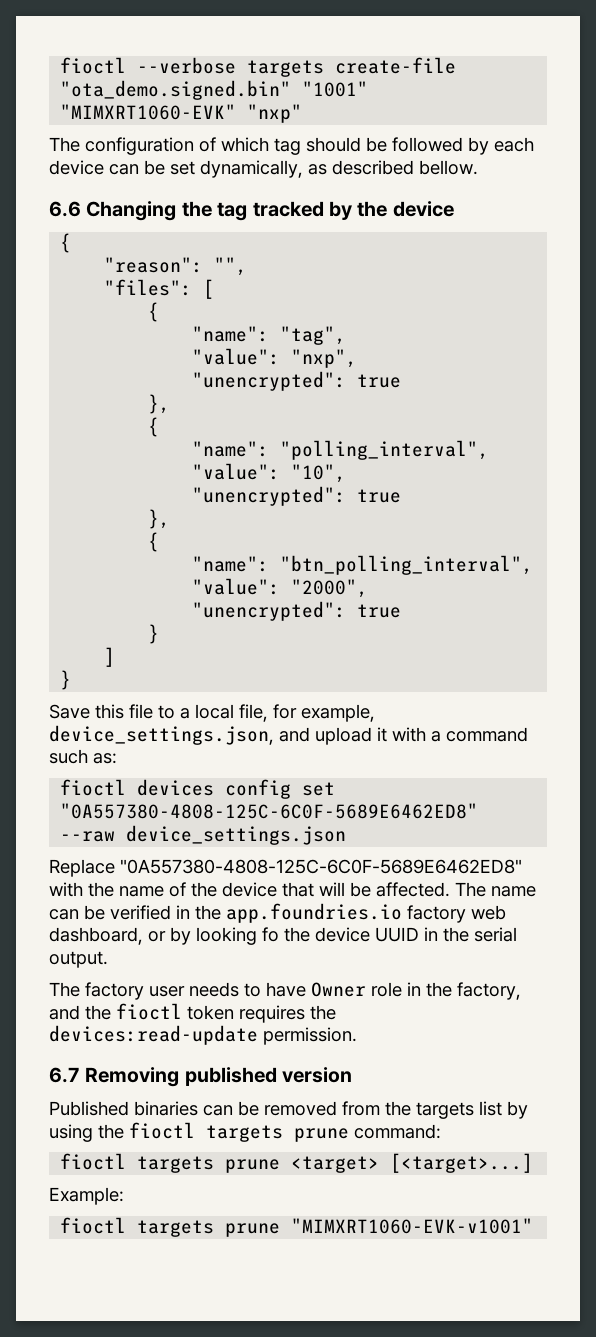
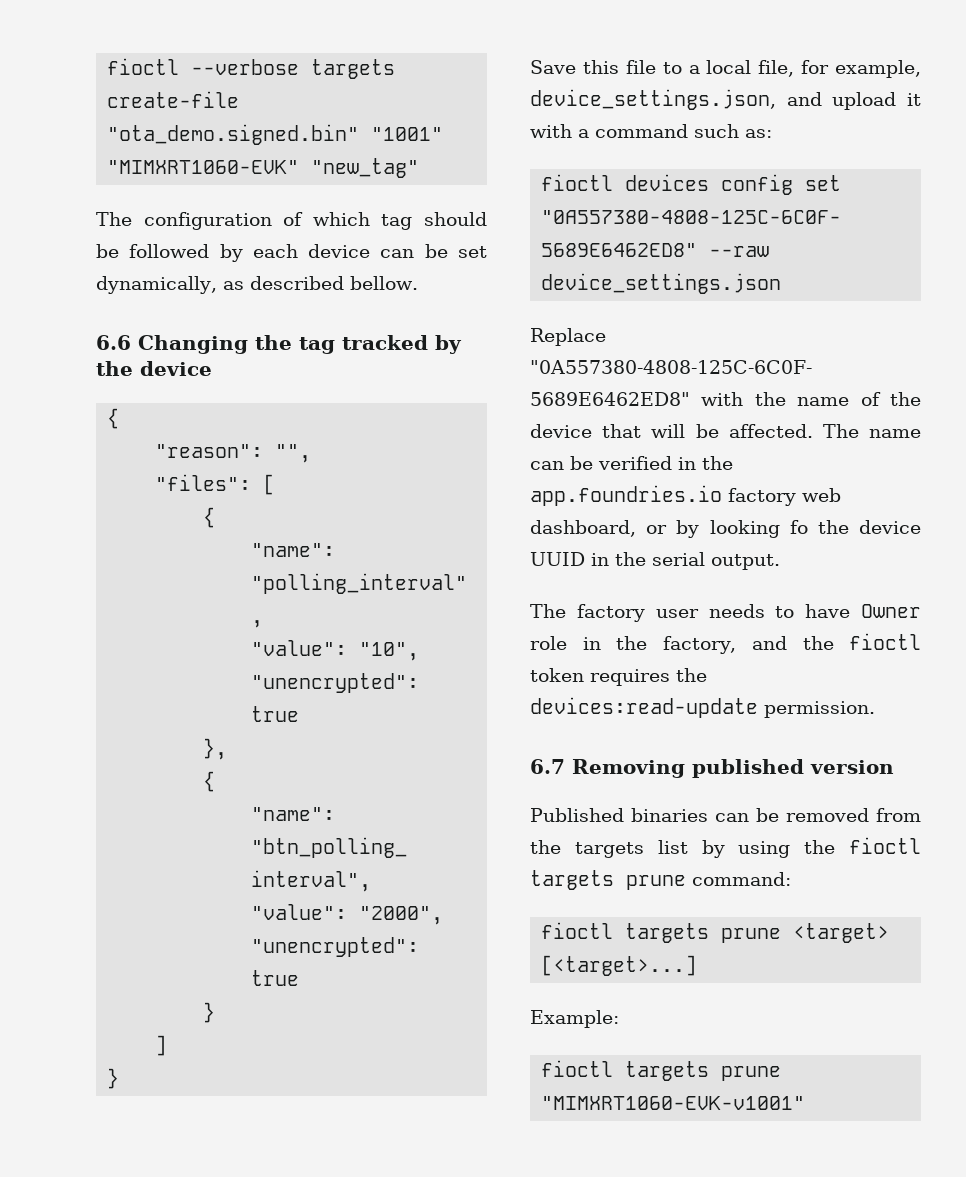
[247,104,303,123] "nxp" -> [311,158,420,178] "new_tag"
[192,326,347,345] [192,348,358,368] [192,371,402,391] [148,394,171,414] [148,417,160,437] // "name": "tag", // "value": "nxp", // "unencrypted": true // }, // { -> (216, 517) none

